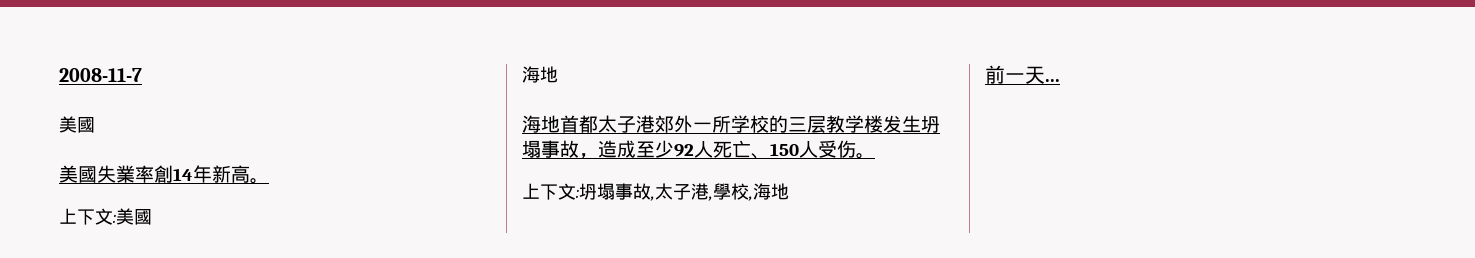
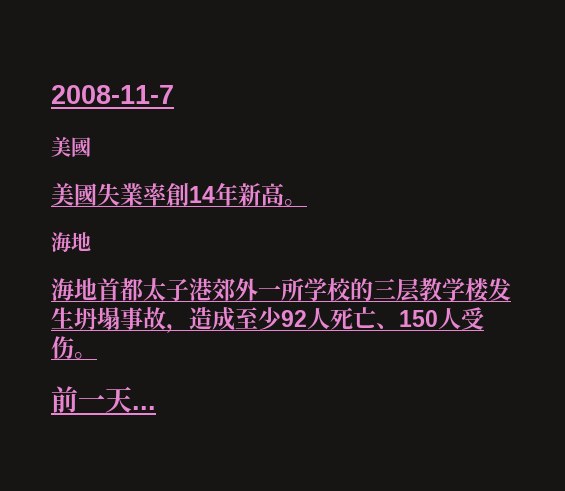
[59,208,152,225] // 上下文:美國 -> (307, 202) none
[522,183,789,201] // 上下文:坍塌事故,太子港,學校,海地 -> (97, 355) none

